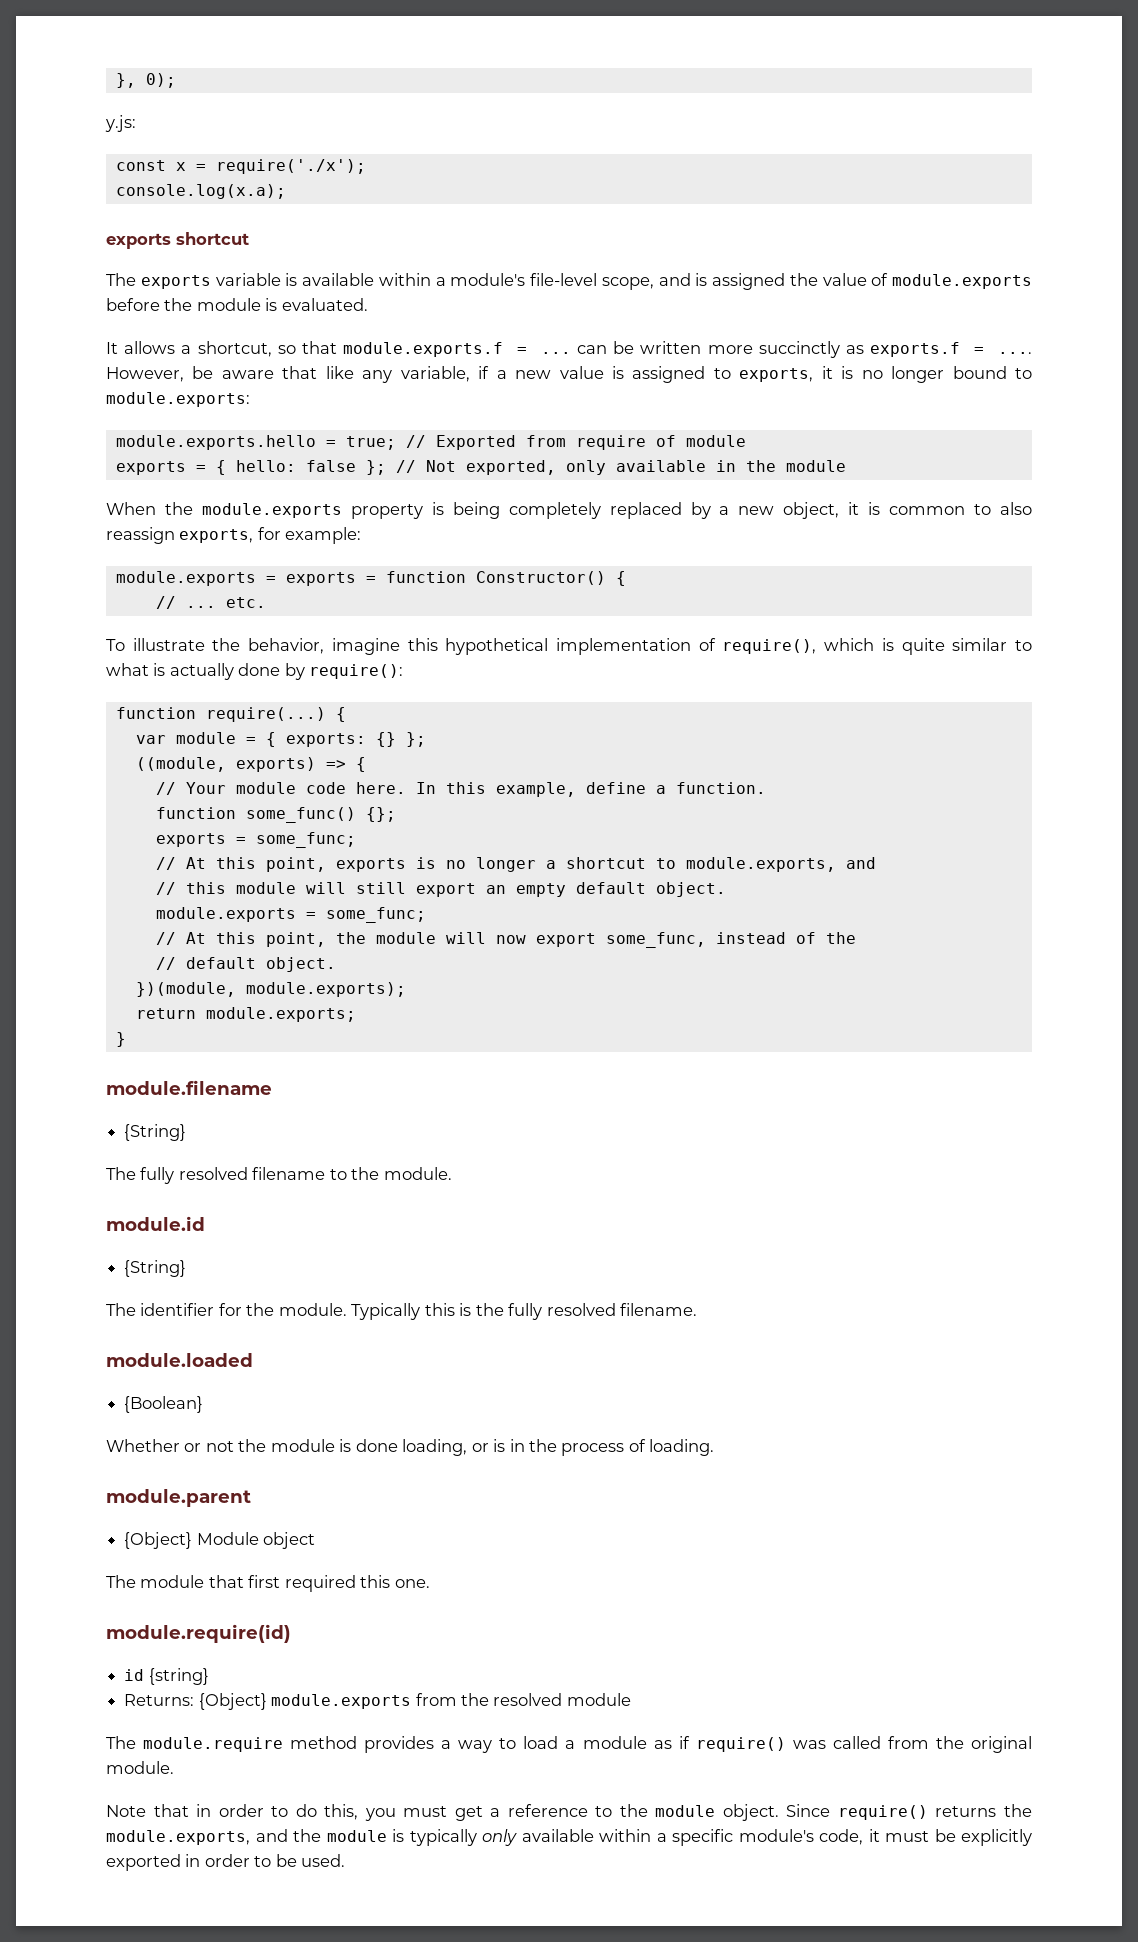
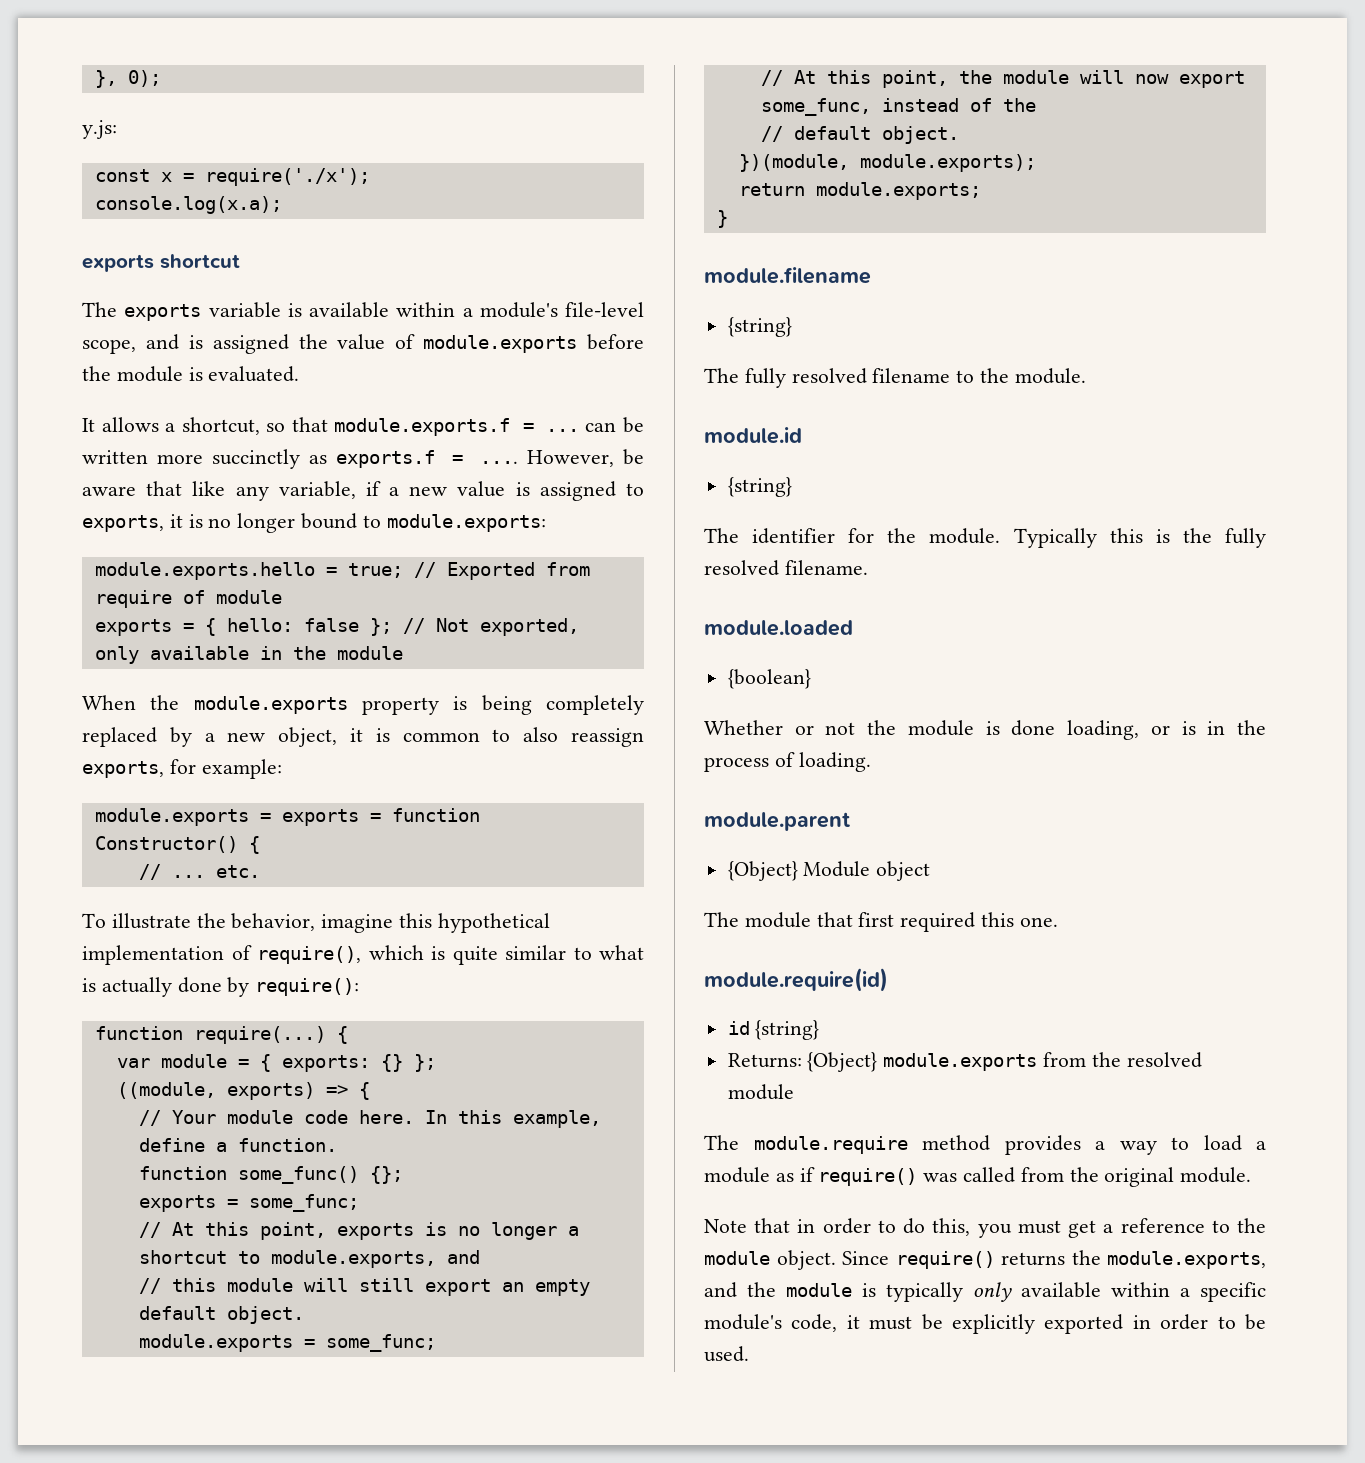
[124,1124,187,1141] {String} -> [727,317,792,337] {string}
[124,1260,187,1277] {String} -> [727,477,792,497] {string}
[124,1396,204,1413] {Boolean} -> [727,669,811,689] {boolean}

